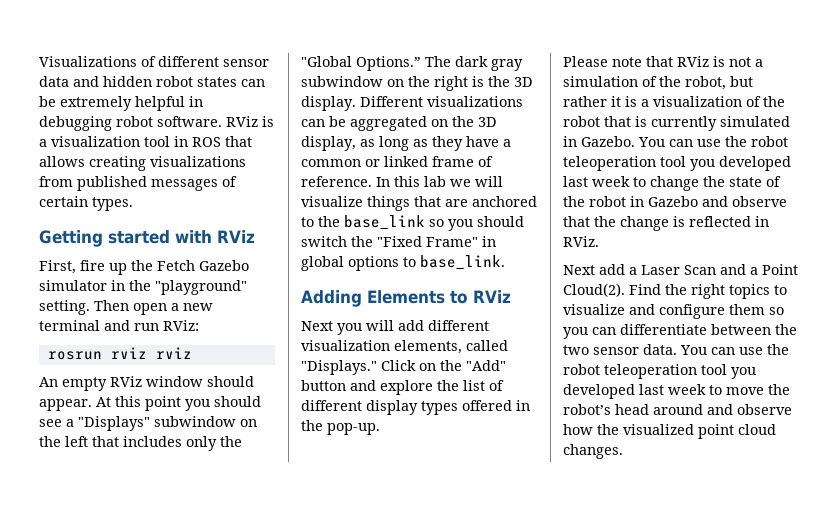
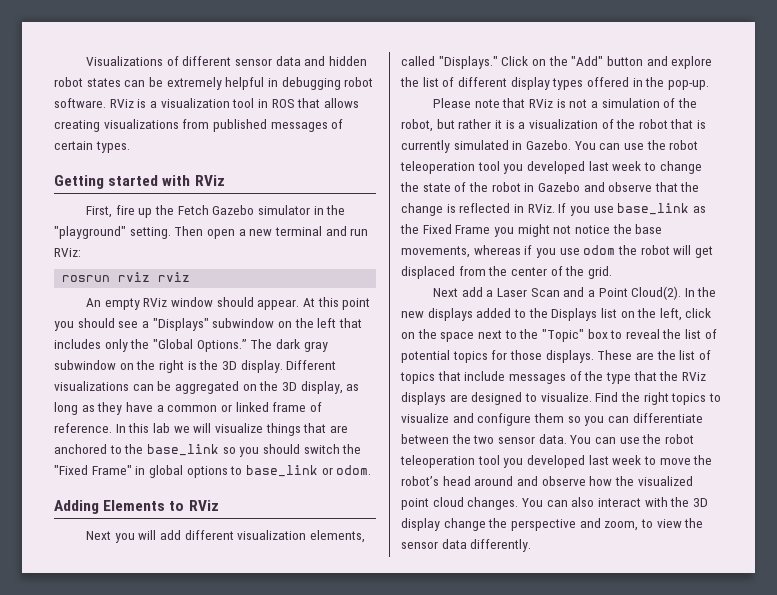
[420,255,505,270] base_link. -> [245,465,372,477] base_link or odom.
(599, 241) none -> [558,203,706,216] [400,224,663,237] [401,245,713,258] [401,266,612,279] If you use base_link as the Fixed Frame you might not notice the base movements, whereas if you use odom the robot will get displaced from the center of the grid.
(625, 290) none -> [684,287,717,297] [401,308,712,321] [401,329,717,342] [401,350,711,363] [400,371,706,384] [401,392,592,405] In the new displays added to the Displays list on the left, click on the space next to the "Topic" box to reveal the list of potential topics for those displays. These are the list of topics that include messages of the type that the RViz displays are designed to visualize.
(623, 451) none -> [521,497,708,507] [401,518,704,531] [401,539,532,552] You can also interact with the 3D display change the perspective and zoom, to view the sensor data differently.

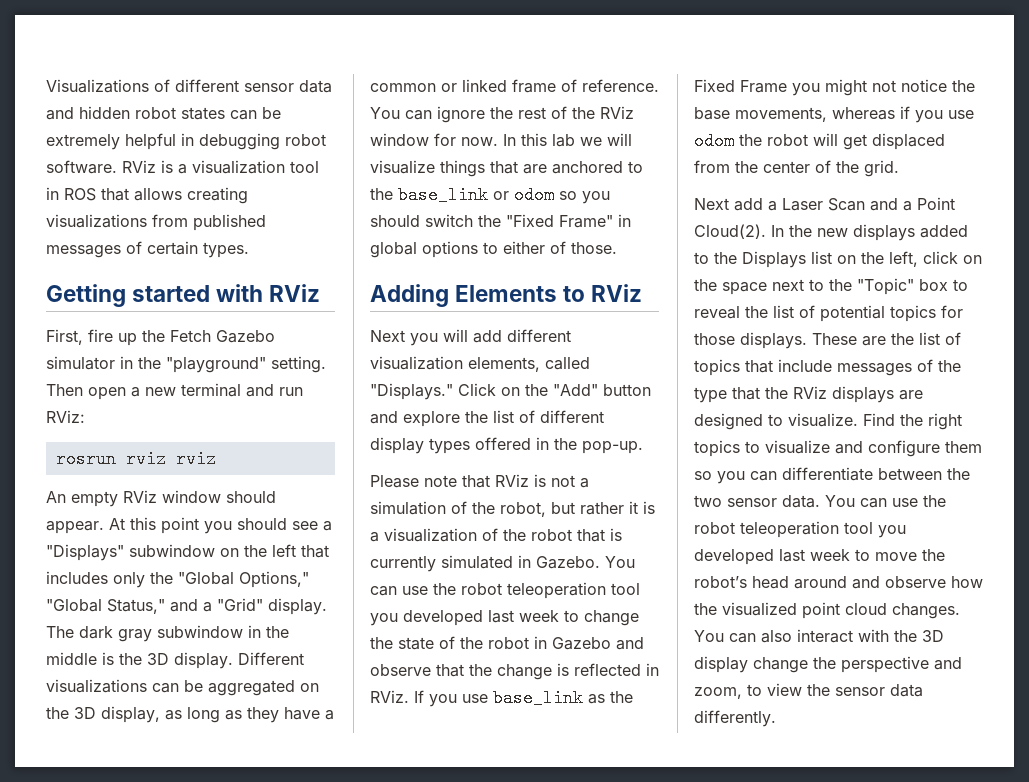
[196,339,247,352] Options.” -> [239,571,309,588] [46,598,327,615] Options," "Global Status," and a "Grid" display.
[119,360,184,373] on the right -> [248,625,289,638] [46,652,97,665] in the middle
(112, 428) none -> [370,106,634,123] [370,133,498,146] You can ignore the rest of the RViz window for now.
(219, 450) none -> [493,186,554,204] or odom
[245,465,372,477] base_link or odom. -> [503,241,617,254] either of those.

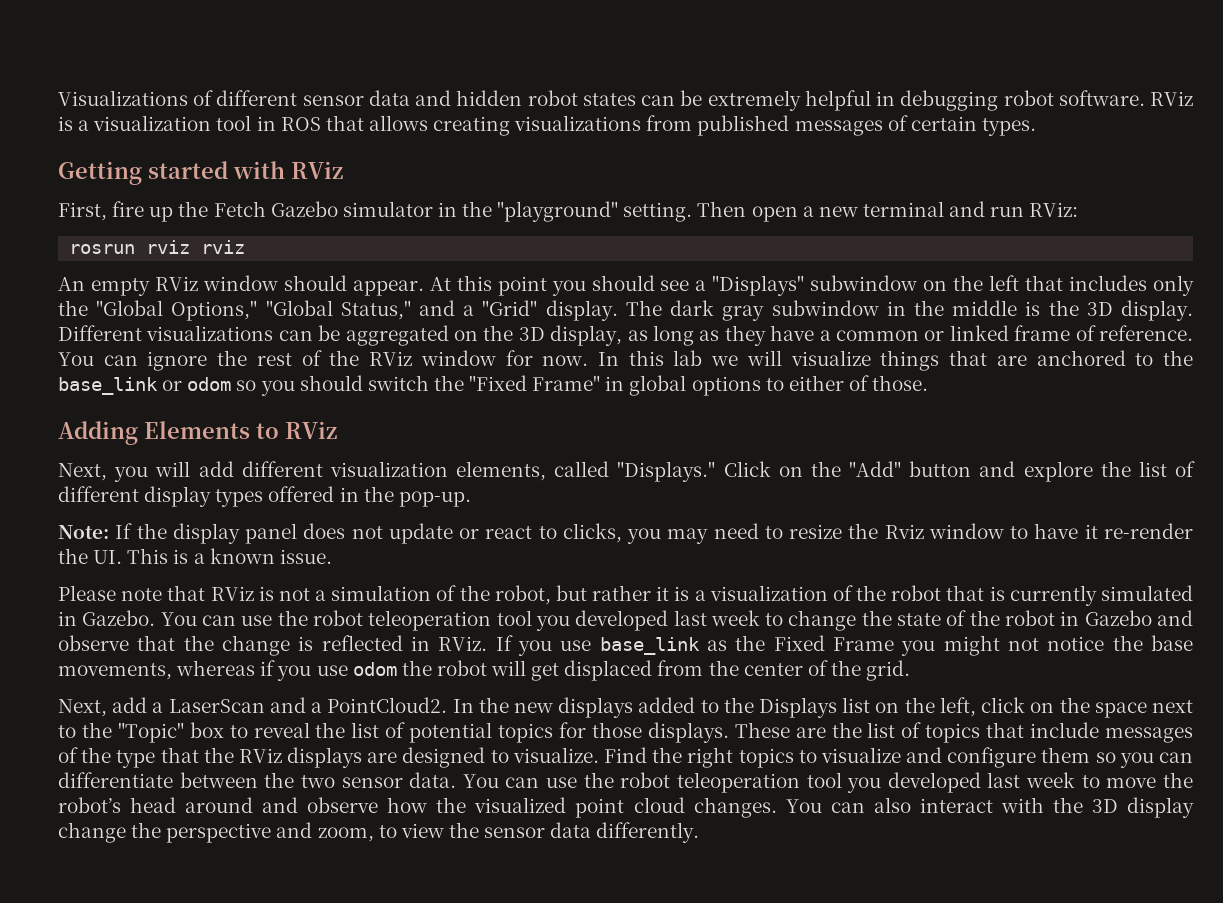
[370,330,405,342] Next -> [58,463,107,481] Next,
(643, 447) none -> [58,523,1193,544] [58,548,332,564] // Note: If the display panel does not update or react to clicks, you may need to resize the Rviz window to have it re-render the UI. This is a known issue.
[694,198,729,210] Next -> [58,699,107,717] Next,
[782,197,955,211] [694,224,766,239] Laser Scan and a Point Cloud(2). -> [168,697,448,713] LaserScan and a PointCloud2.

